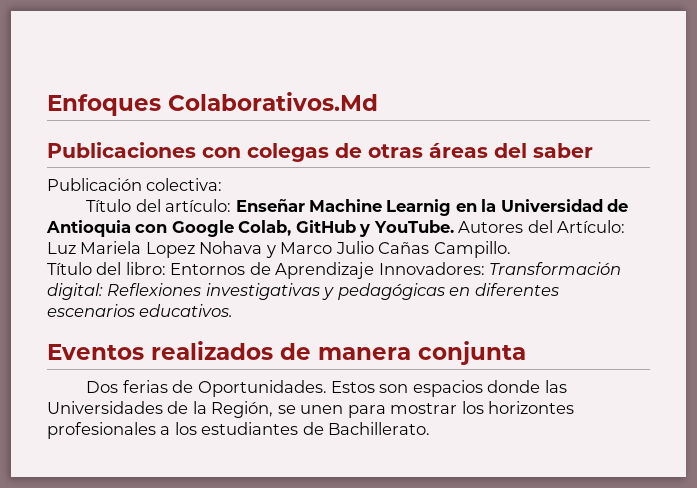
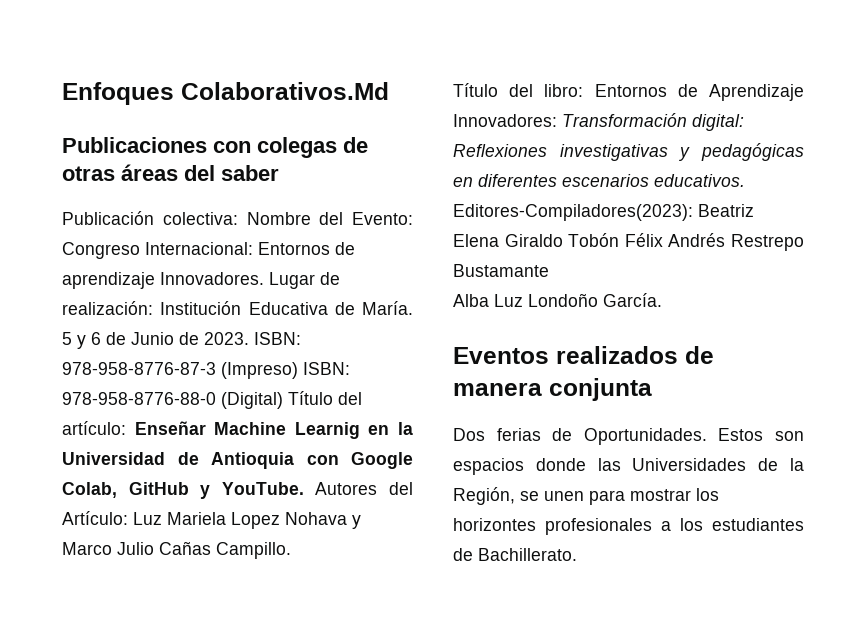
(223, 184) // -> [246,212,413,225] [62,242,355,259] [62,272,340,289] [62,301,413,315] [62,332,301,349] [62,362,350,379] [62,392,283,409] Nombre del Evento: Congreso Internacional: Entornos de aprendizaje Innovadores. Lugar de realización: Institución Educativa de María. 5 y 6 de Junio de 2023. ISBN: 978-958-8776-87-3 (Impreso) ISBN: 978-958-8776-88-0 (Digital)
(234, 310) none -> [453,204,754,221] [453,233,804,251] [453,264,549,277] [453,293,662,307] Editores-Compiladores(2023): Beatriz Elena Giraldo Tobón Félix Andrés Restrepo Bustamante // Alba Luz Londoño García.

